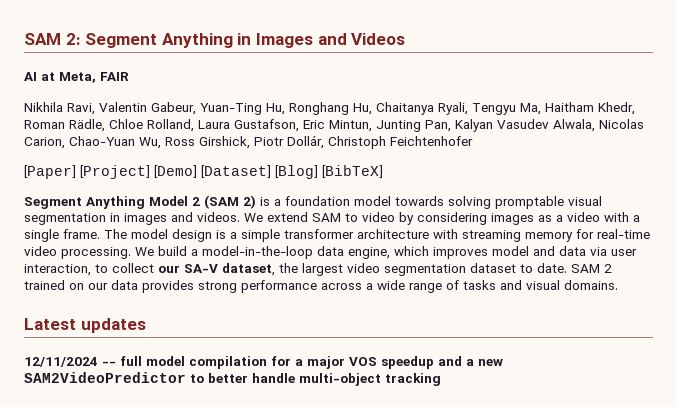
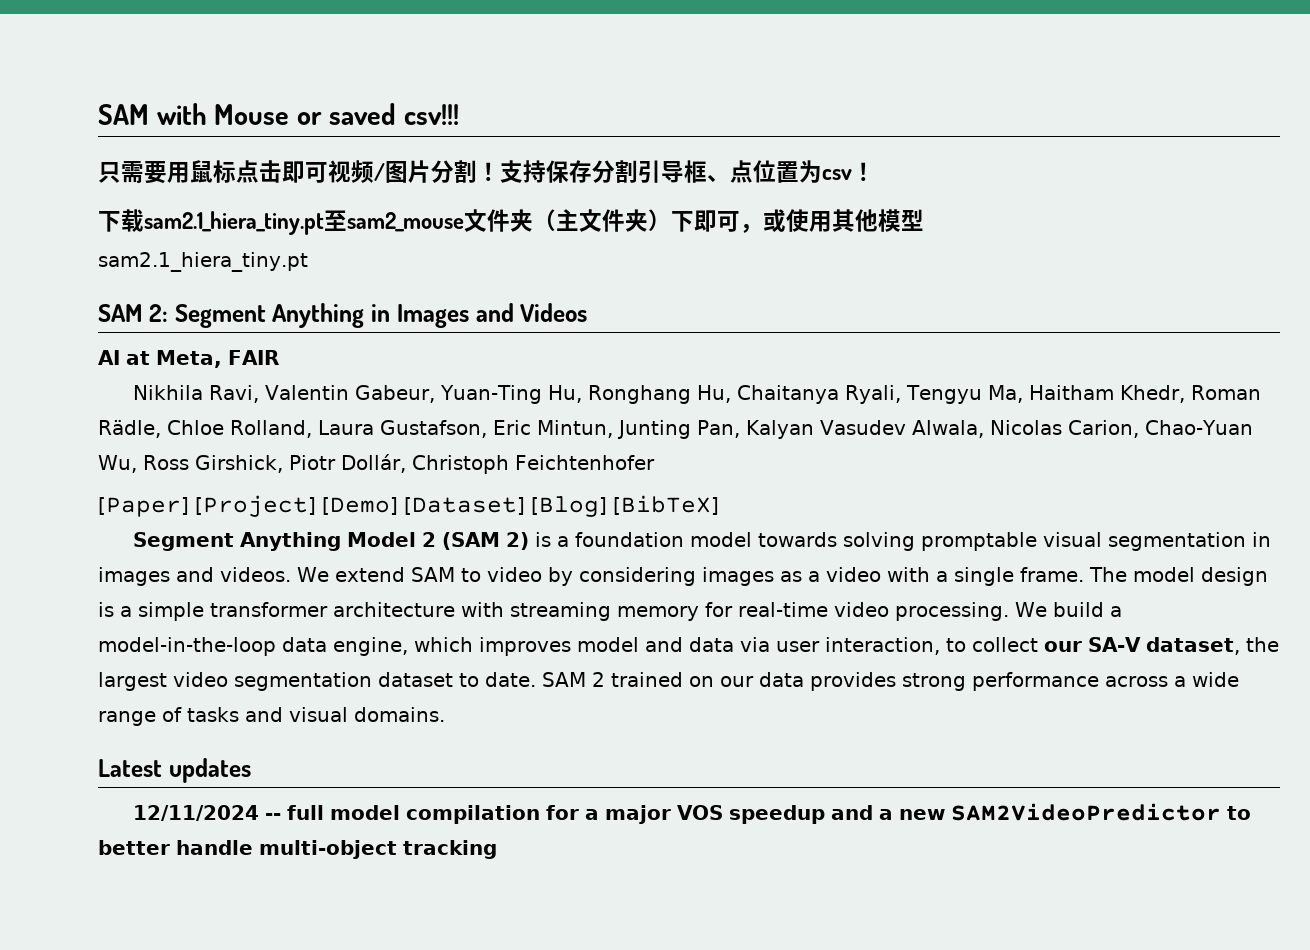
[24,33,61,45] SAM -> [98,103,459,125] [98,160,875,184] [98,209,924,235] [98,252,308,272] [98,304,142,322] SAM with Mouse or saved csv!!! // 只需要用鼠标点击即可视频/图片分割！支持保存分割引导框、点位置为csv！ // 下载sam2.1_hiera_tiny.pt至sam2_mouse文件夹（主文件夹）下即可，或使用其他模型 // sam2.1_hiera_tiny.pt // SAM

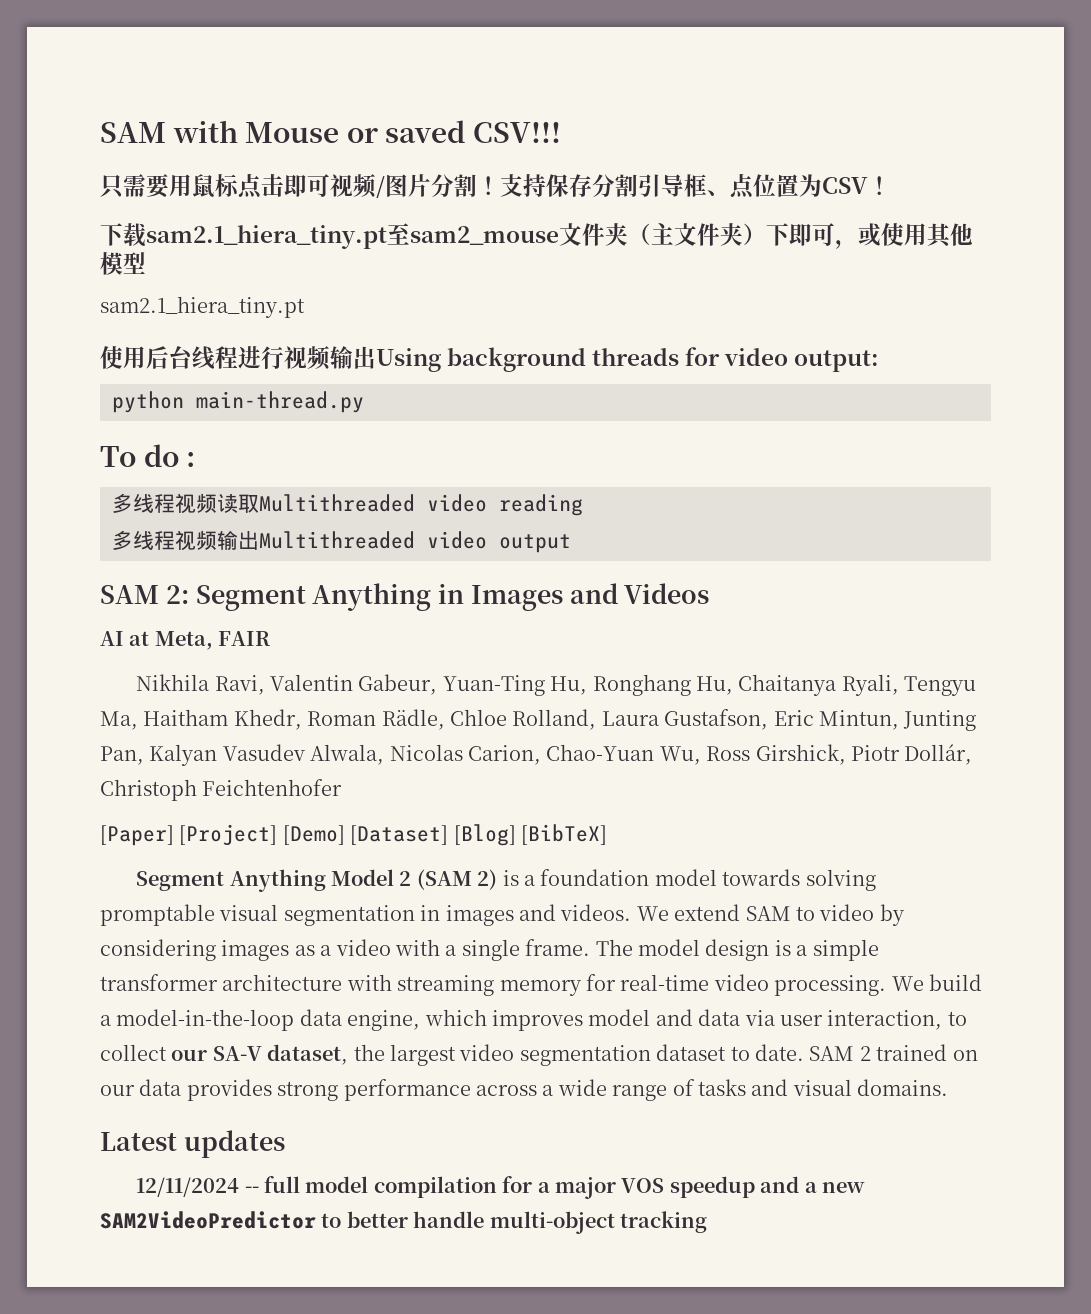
[403,104,459,125] csv!!! -> [472,122,561,143] CSV!!!
[822,169,852,180] csv -> [822,177,868,194] CSV
(308, 262) none -> [100,346,880,372] [112,391,364,413] [100,444,196,467] [112,493,583,516] [112,530,571,553] // 使用后台线程进行视频输出Using background threads for video output: // python main-thread.py // To do : // 多线程视频读取Multithreaded video reading // 多线程视频输出Multithreaded video output

